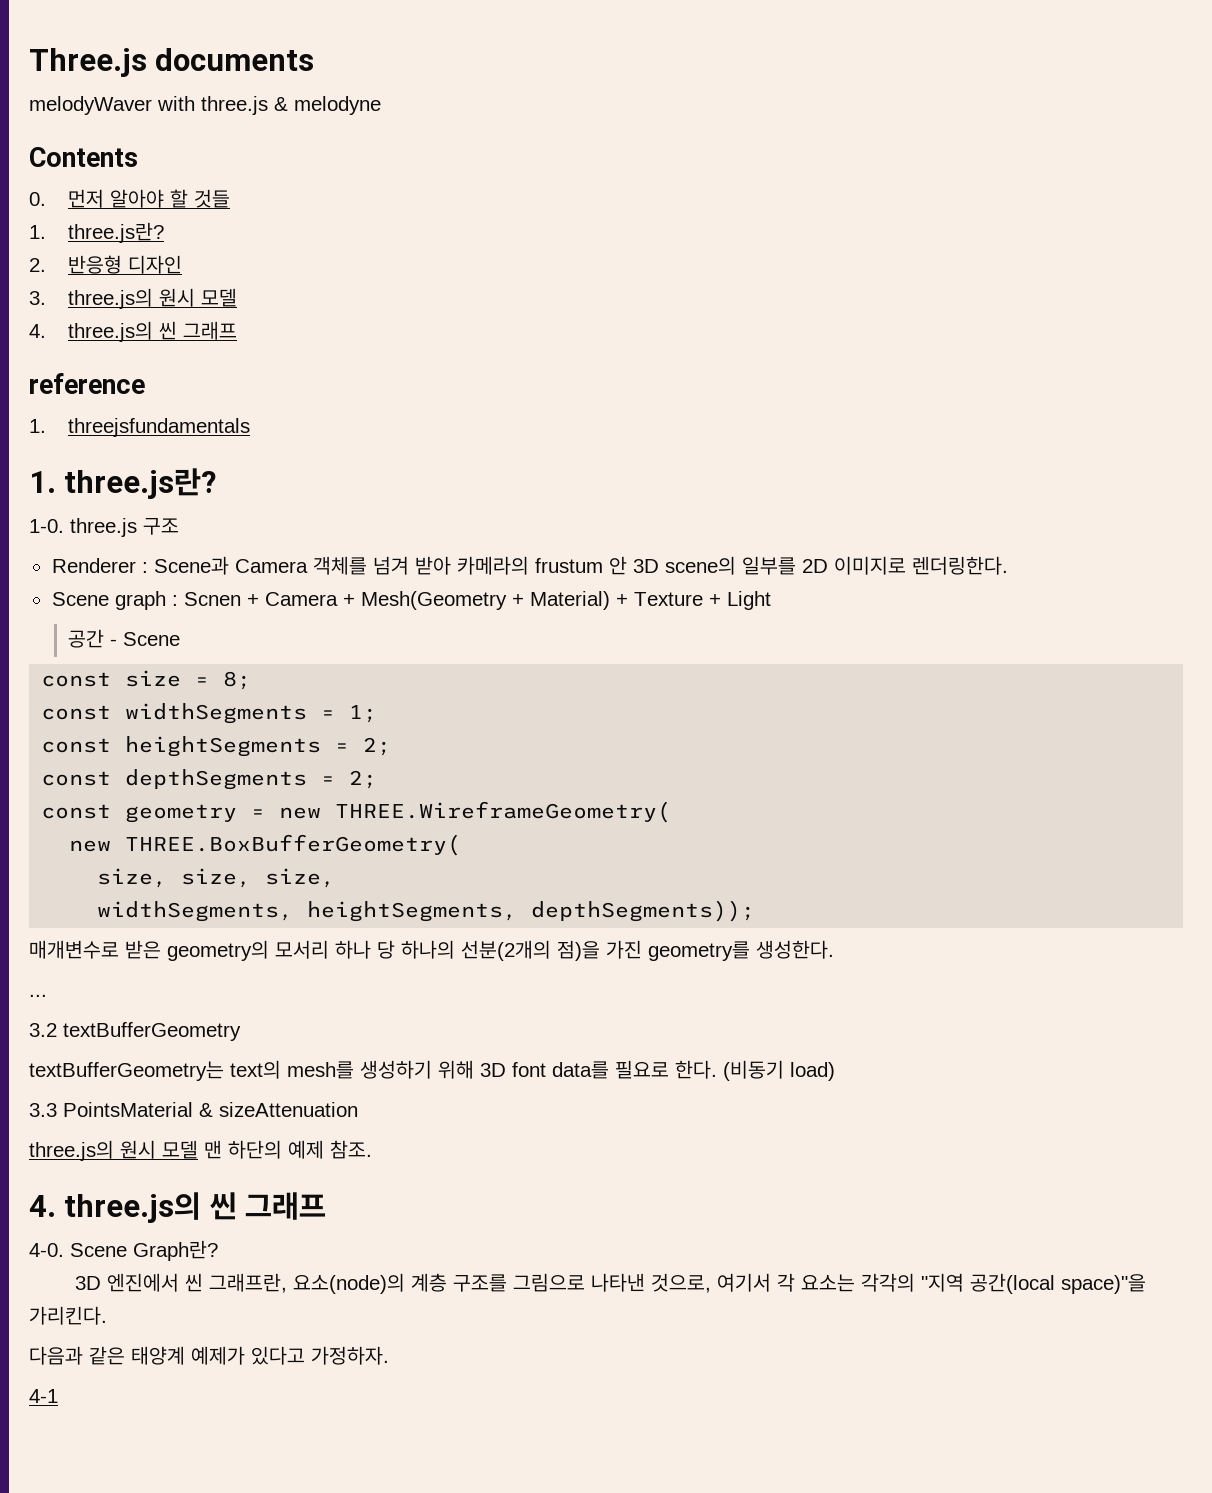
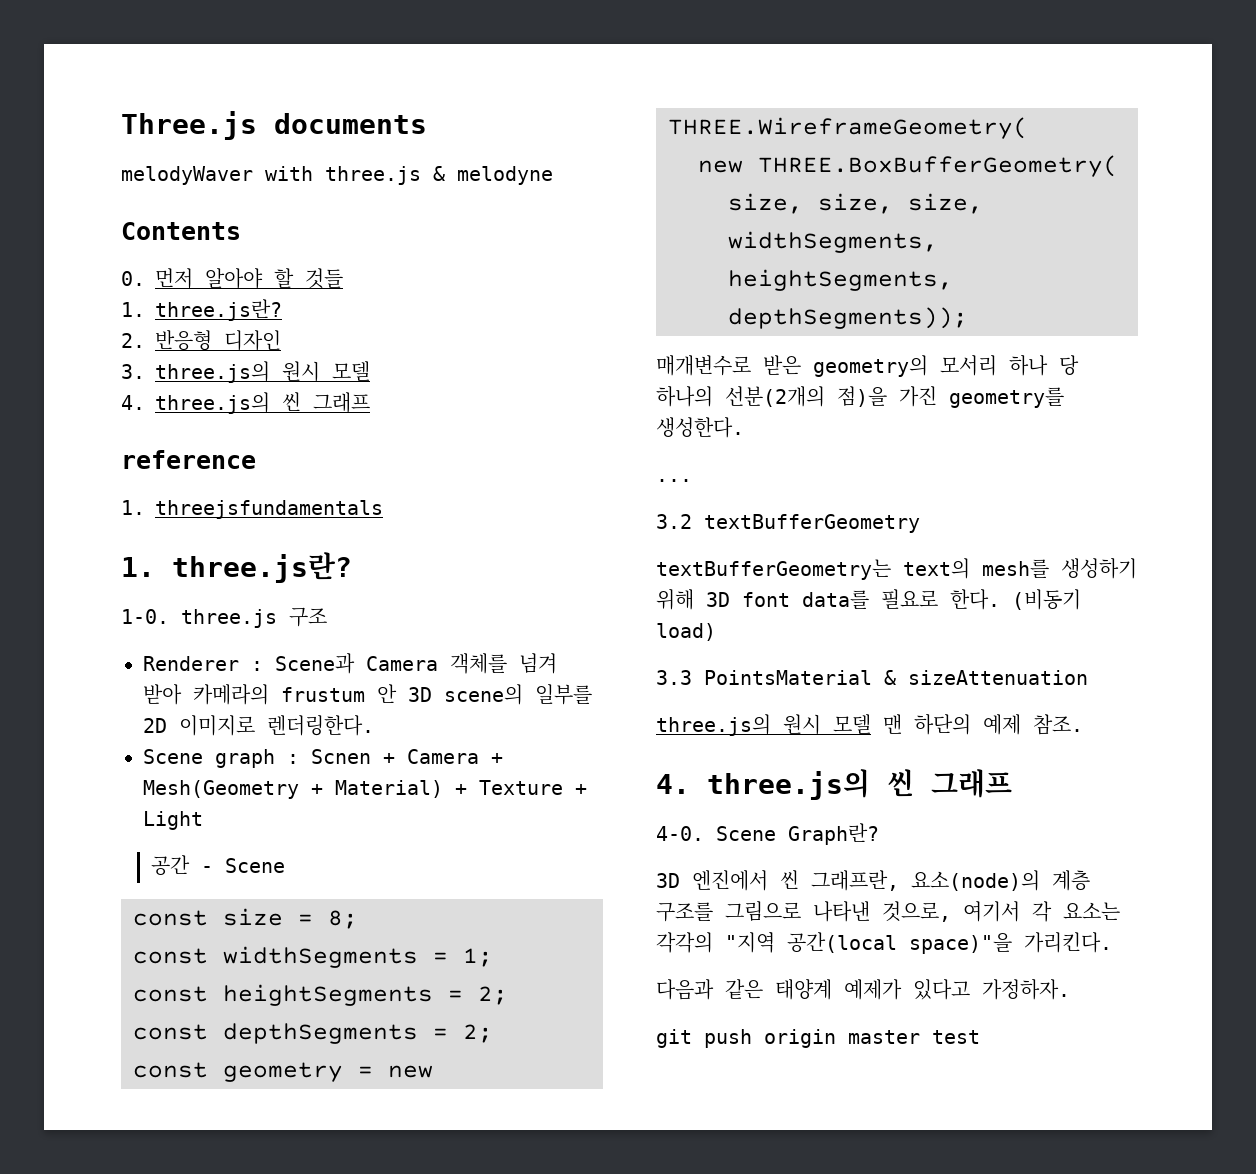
[29,1389,58,1403] 4-1 -> [656,1029,980,1048] git push origin master test

